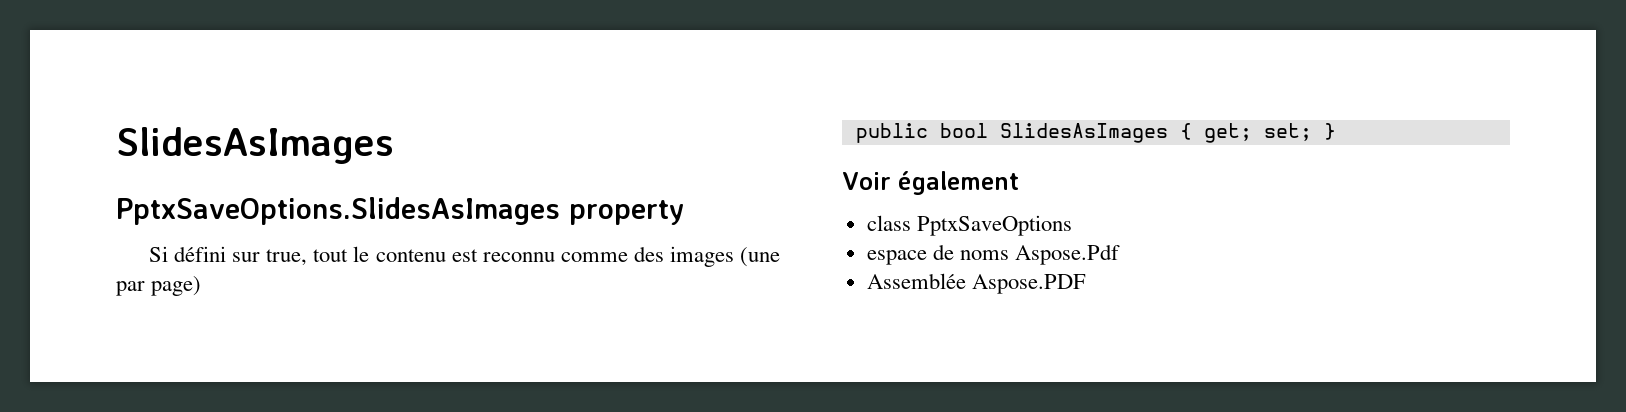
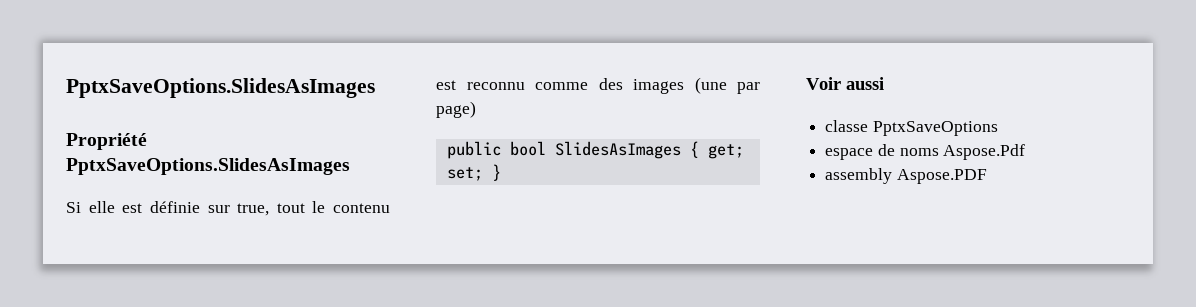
[116,127,394,164] [116,197,684,225] SlidesAsImages // PptxSaveOptions.SlidesAsImages property -> [66,78,375,98] [66,133,147,150] [66,158,350,175] PptxSaveOptions.SlidesAsImages // Propriété PptxSaveOptions.SlidesAsImages
[174,246,227,262] défini -> [88,201,200,213] elle est définie
[897,171,1019,195] [866,215,911,231] également // class -> [846,77,884,90] [825,120,869,132] aussi // classe
[866,273,966,289] Assemblée -> [825,168,893,184] assembly

